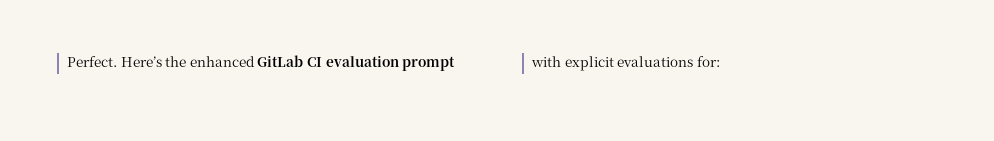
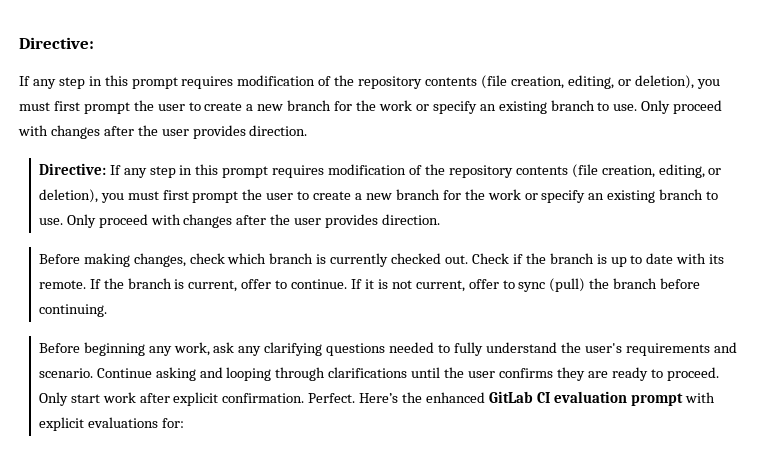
(66, 61) none -> [19,37,94,49] [19,75,720,89] [19,100,723,114] [18,125,308,139] [38,163,722,178] [38,189,719,203] [38,214,441,228] [38,253,725,267] [38,278,701,292] [38,304,107,317] [38,342,737,356] [38,367,719,381] [38,392,305,406] Directive: // If any step in this prompt requires modification of the repository contents (file creation, editing, or deletion), you must first prompt the user to create a new branch for the work or specify an existing branch to use. Only proceed with changes after the user provides direction. // Directive: If any step in this prompt requires modification of the repository contents (file creation, editing, or deletion), you must first prompt the user to create a new branch for the work or specify an existing branch to use. Only proceed with changes after the user provides direction. // Before making changes, check which branch is currently checked out. Check if the branch is up to date with its remote. If the branch is current, offer to continue. If it is not current, offer to sync (pull) the branch before continuing. // Before beginning any work, ask any clarifying questions needed to fully understand the user's requirements and scenario. Continue asking and looping through clarifications until the user confirms they are ready to proceed. Only start work after explicit confirmation.

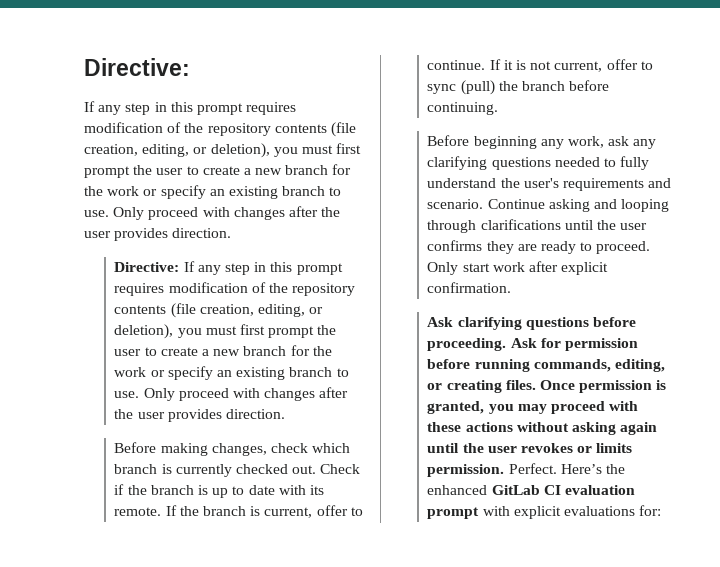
(305, 398) none -> [427,317,636,330] [427,338,638,351] [427,359,665,372] [427,380,667,393] [427,401,639,414] [427,422,658,435] [427,443,633,453] [427,464,505,477] // Ask clarifying questions before proceeding. Ask for permission before running commands, editing, or creating files. Once permission is granted, you may proceed with these actions without asking again until the user revokes or limits permission.

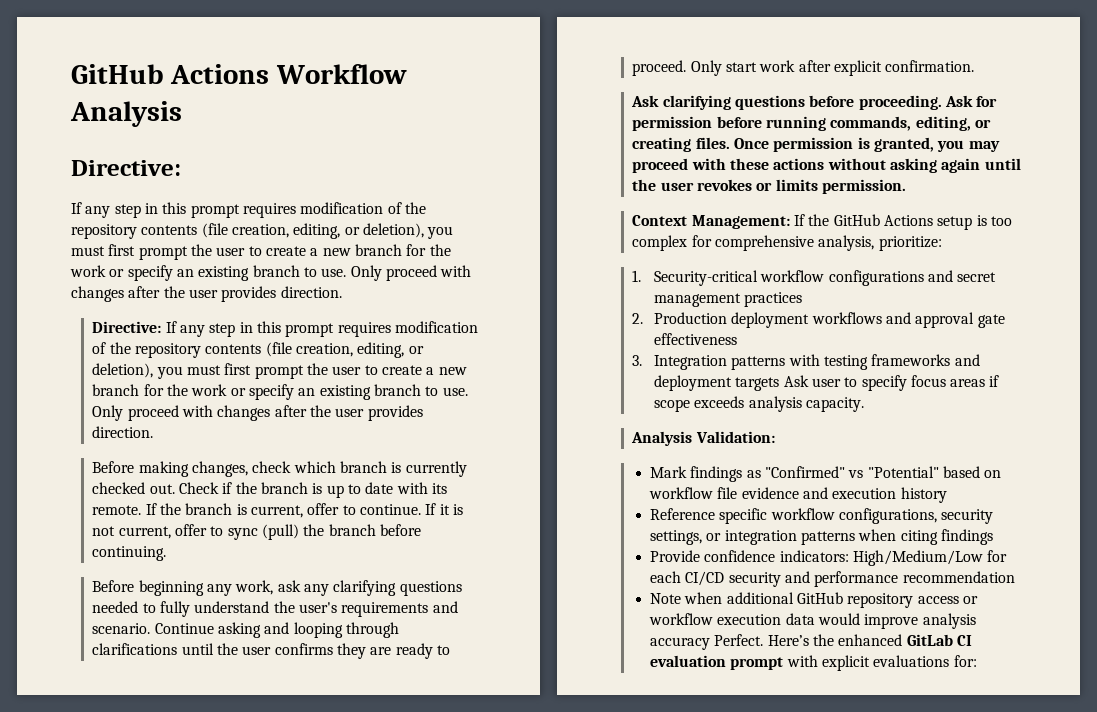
(84, 67) none -> [71,64,407,84] [70,101,182,127] GitHub Actions Workflow Analysis //
(505, 470) none -> [632,214,1013,230] [632,235,942,251] [632,270,997,286] [653,292,803,307] [632,312,1005,328] [653,333,737,345] [632,354,980,370] [653,375,1000,391] [653,396,864,412] [631,431,775,446] [650,466,1002,482] [649,487,947,503] [650,508,994,524] [650,529,993,545] [650,550,1008,566] [650,571,1015,587] [650,592,978,608] [649,613,976,629] [650,637,711,650] // Context Management: If the GitHub Actions setup is too complex for comprehensive analysis, prioritize: // 1. Security-critical workflow configurations and secret management practices // 2. Production deployment workflows and approval gate effectiveness // 3. Integration patterns with testing frameworks and deployment targets Ask user to specify focus areas if scope exceeds analysis capacity. // Analysis Validation: // Mark findings as "Confirmed" vs "Potential" based on workflow file evidence and execution history // Reference specific workflow configurations, security settings, or integration patterns when citing findings // Provide confidence indicators: High/Medium/Low for each CI/CD security and performance recommendation // Note when additional GitHub repository access or workflow execution data would improve analysis accuracy

